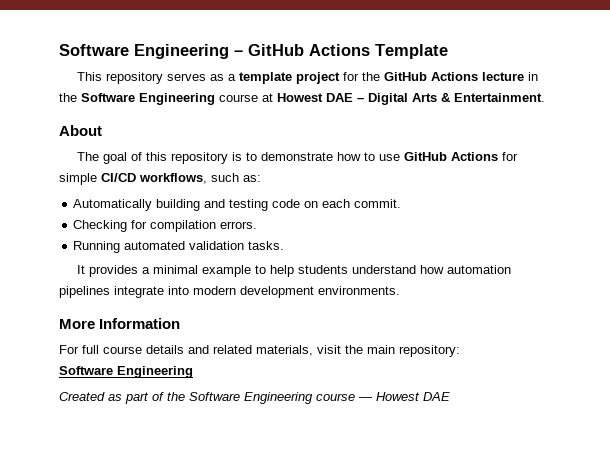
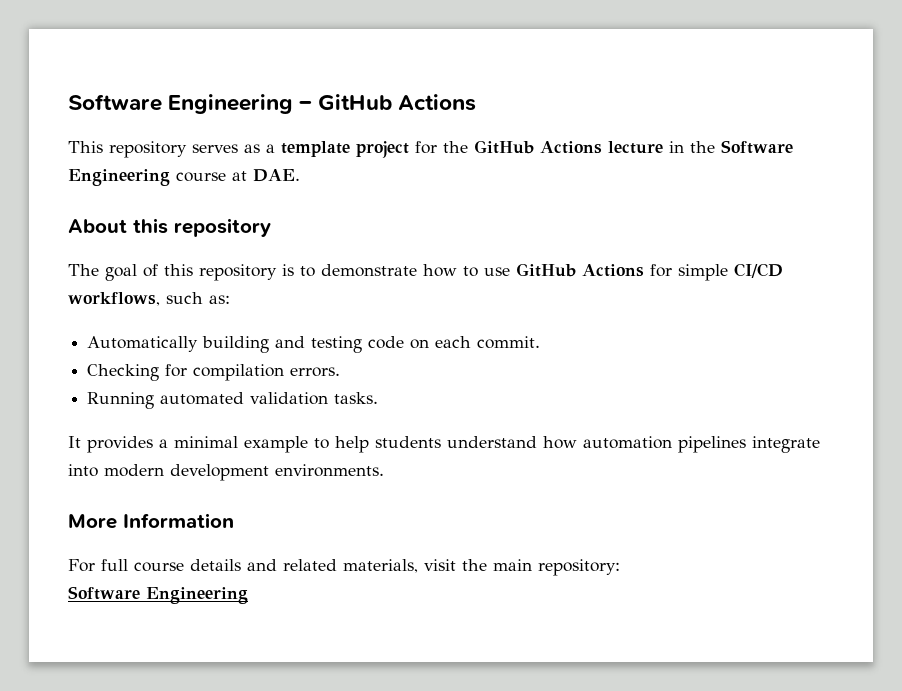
[375,44,448,59] Template -> (477, 102) none
[277,93,545,105] Howest DAE – Digital Arts & Entertainment. -> [253,169,300,182] DAE.
(102, 130) none -> [133,218,271,237] this repository
[59,392,450,404] // Created as part of the Software Engineering course — Howest DAE -> (248, 595) none

